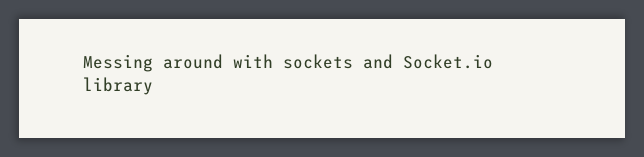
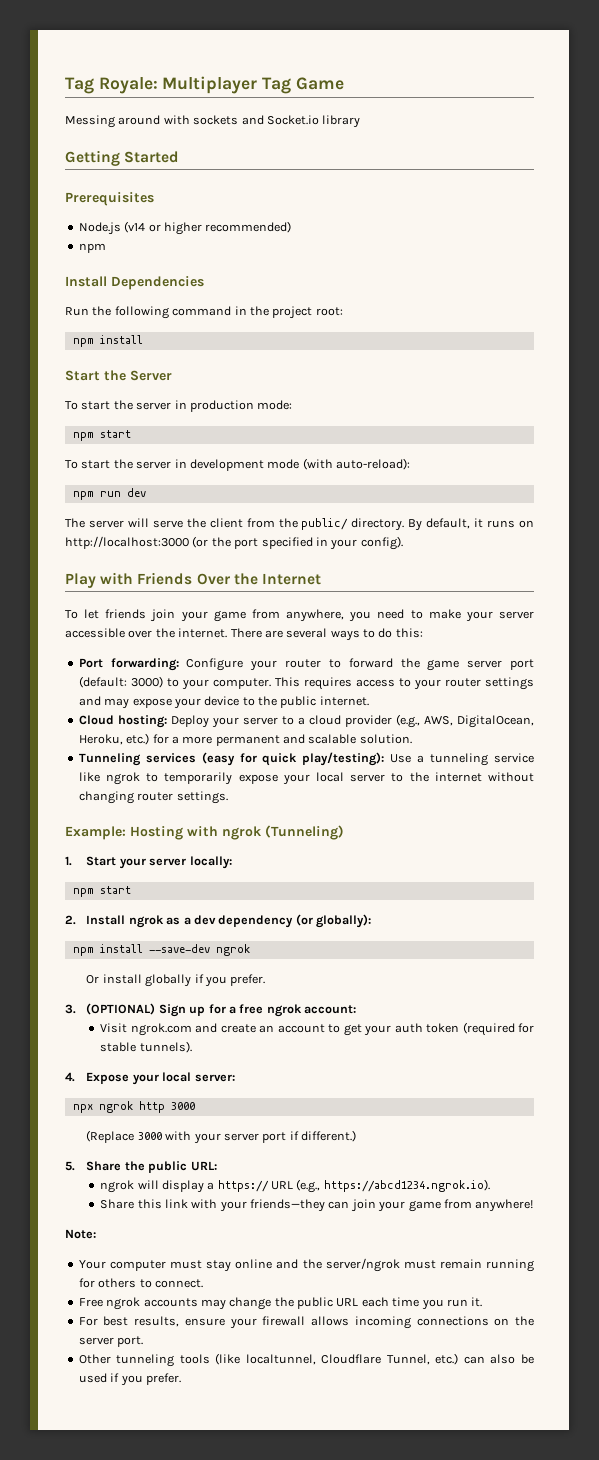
(83, 63) none -> [65,76,344,94] Tag Royale: Multiplayer Tag Game //
(153, 86) none -> [65,150,180,166] [65,192,154,206] [78,221,292,235] [78,243,106,253] [65,276,204,290] [65,306,343,319] [72,335,143,347] [65,370,172,381] [65,400,293,412] [72,430,131,441] [65,458,410,471] [72,488,146,500] [65,518,534,531] [65,536,403,550] [65,572,321,588] [65,609,534,622] [65,628,423,641] [78,658,534,671] [78,676,534,690] [78,696,369,709] [78,714,534,728] [78,733,412,746] [78,752,534,766] [78,772,534,785] [78,791,228,804] [65,825,344,840] [65,856,232,869] [72,886,131,897] [65,914,372,928] [72,944,250,956] [86,974,266,987] [65,1003,357,1017] [100,1022,534,1036] [100,1041,192,1053] [65,1072,235,1085] [72,1101,195,1113] [86,1130,357,1144] [65,1161,217,1173] [100,1179,490,1193] [100,1199,534,1212] [65,1229,96,1239] [78,1258,534,1272] [78,1278,203,1288] [78,1297,483,1310] [78,1316,535,1329] [78,1336,144,1347] [78,1353,534,1367] [78,1373,181,1386] // Getting Started // Prerequisites // Node.js (v14 or higher recommended) // npm // Install Dependencies // Run the following command in the project root: // npm install // Start the Server // To start the server in production mode: // npm start // To start the server in development mode (with auto-reload): // npm run dev // The server will serve the client from the public/ directory. By default, it runs on http://localhost:3000 (or the port specified in your config). // Play with Friends Over the Internet // To let friends join your game from anywhere, you need to make your server accessible over the internet. There are several ways to do this: // Port forwarding: Configure your router to forward the game server port (default: 3000) to your computer. This requires access to your router settings and may expose your device to the public internet. // Cloud hosting: Deploy your server to a cloud provider (e.g., AWS, DigitalOcean, Heroku, etc.) for a more permanent and scalable solution. // Tunneling services (easy for quick play/testing): Use a tunneling service like ngrok to temporarily expose your local server to the internet without changing router settings. // Example: Hosting with ngrok (Tunneling) // 1. Start your server locally: // npm start // 2. Install ngrok as a dev dependency (or globally): // npm install --save-dev ngrok // Or install globally if you prefer. // 3. (OPTIONAL) Sign up for a free ngrok account: // Visit ngrok.com and create an account to get your auth token (required for stable tunnels). // 4. Expose your local server: // npx ngrok http 3000 // (Replace 3000 with your server port if different.) // 5. Share the public URL: // ngrok will display a https:// URL (e.g., https://abcd1234.ngrok.io). // Share this link with your friends—they can join your game from anywhere! // Note: // Your computer must stay online and the server/ngrok must remain running for others to connect. // Free ngrok accounts may change the public URL each time you run it. // For best results, ensure your firewall allows incoming connections on the server port. // Other tunneling tools (like localtunnel, Cloudflare Tunnel, etc.) can also be used if you prefer.

